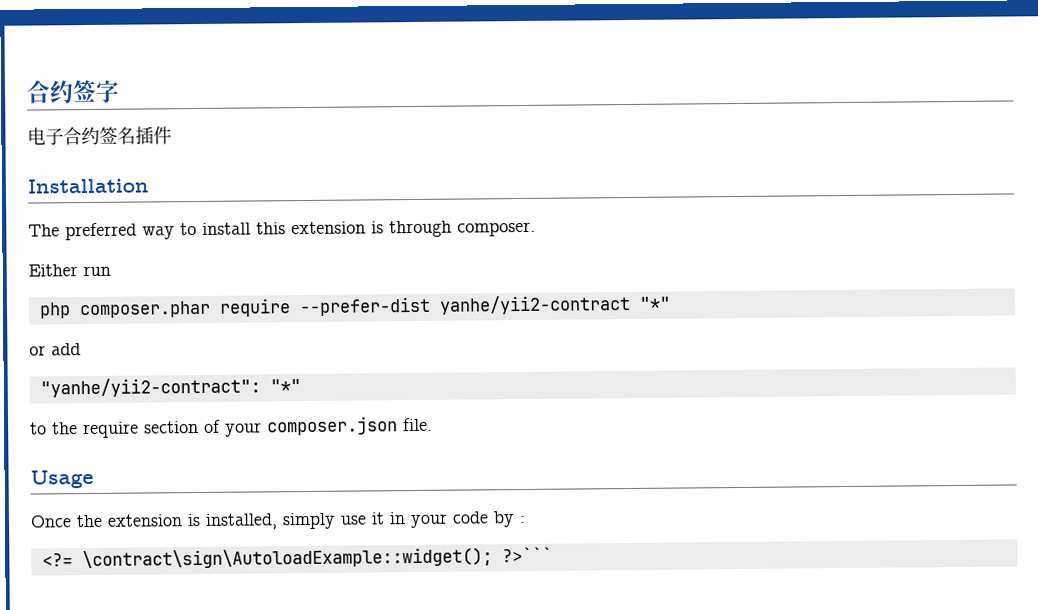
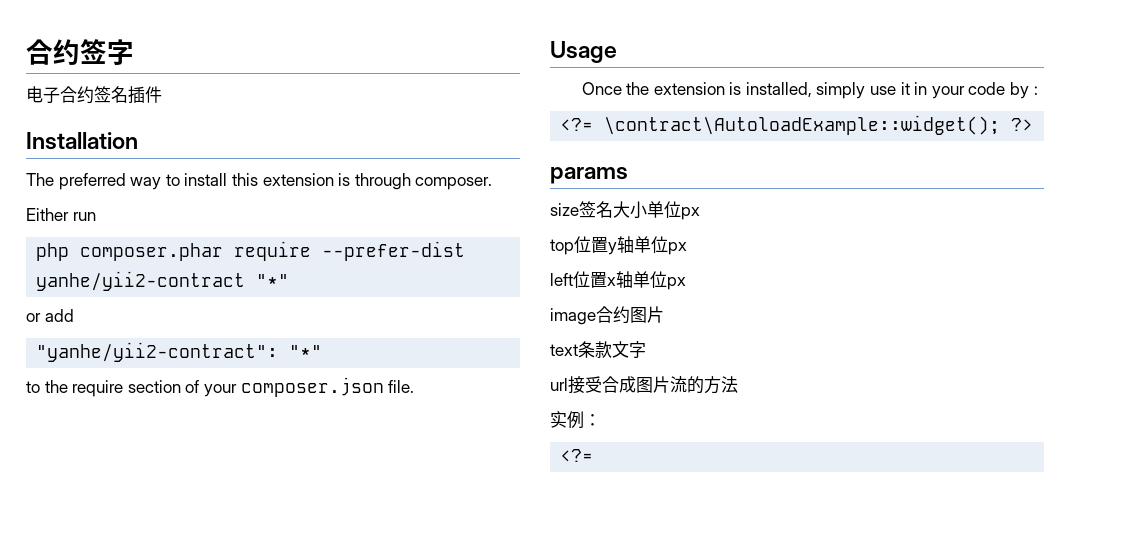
[81,546,553,570] \contract\sign\AutoloadExample::widget(); ?>``` -> [604,115,1034,135] [550,167,628,184] [550,201,700,220] [550,236,687,255] [550,271,686,290] [550,306,664,325] [550,341,646,358] [550,376,738,394] [550,411,601,429] [560,449,594,462] \contract\AutoloadExample::widget(); ?> // params // size签名大小单位px // top位置y轴单位px // left位置x轴单位px // image合约图片 // text条款文字 // url接受合成图片流的方法 // 实例： // <?=

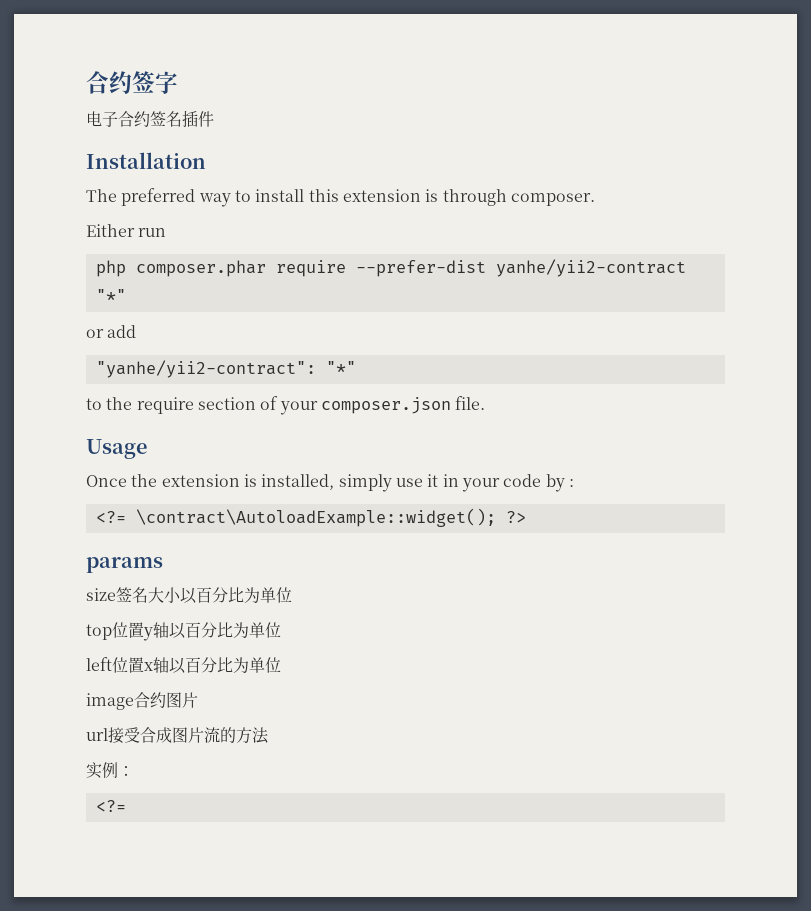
[647,201,700,220] 单位px -> [180,587,292,604] 以百分比为单位
[634,236,687,255] 单位px -> [169,622,281,639] 以百分比为单位
[633,271,686,290] 单位px -> [169,657,281,674] 以百分比为单位
[550,341,646,358] // text条款文字 -> (198, 700) none

